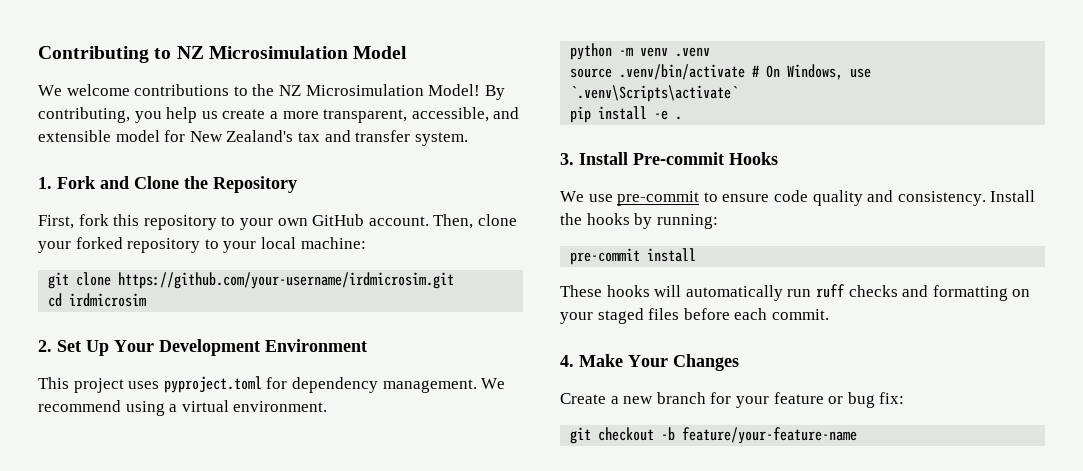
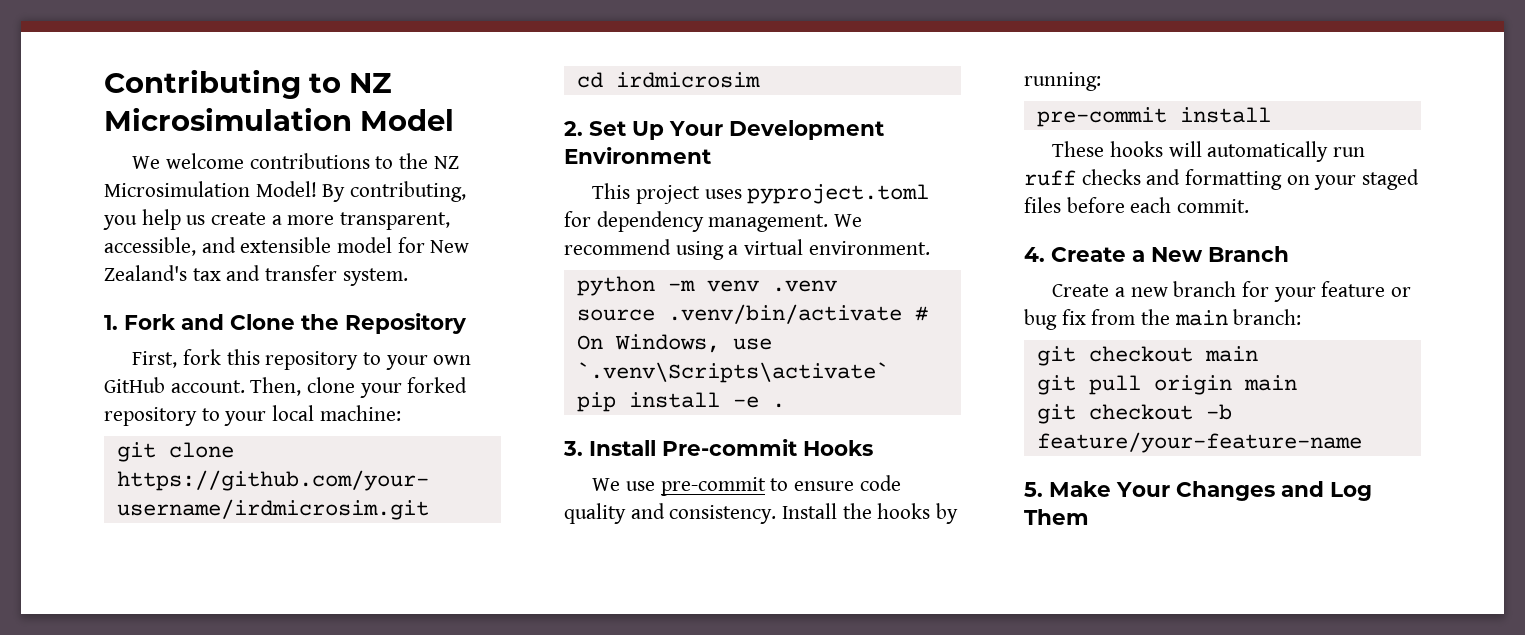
[579,354,739,371] Make Your Changes -> [1051,246,1289,262] Create a New Branch
[879,392,905,404] [570,427,858,444] fix: // git checkout -b feature/your-feature-name -> [1061,309,1302,326] [1036,346,1258,366] [1036,375,1297,395] [1036,404,1232,424] [1036,432,1362,453] [1024,481,1372,501] [1024,509,1089,525] fix from the main branch: // git checkout main // git pull origin main // git checkout -b feature/your-feature-name // 5. Make Your Changes and Log Them

